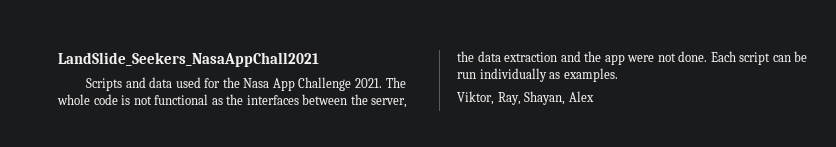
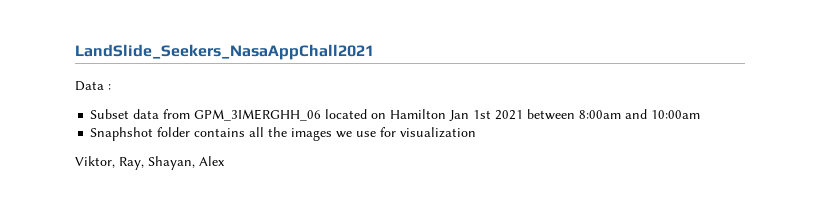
[86,77,406,91] [57,94,408,108] [457,51,808,65] [457,68,618,82] Scripts and data used for the Nasa App Challenge 2021. The whole code is not functional as the interfaces between the server, the data extraction and the app were not done. Each script can be run individually as examples. -> [75,81,111,91] [90,109,701,121] [90,127,477,141] Data : // Subset data from GPM_3IMERGHH_06 located on Hamilton Jan 1st 2021 between 8:00am and 10:00am // Snaphshot folder contains all the images we use for visualization

